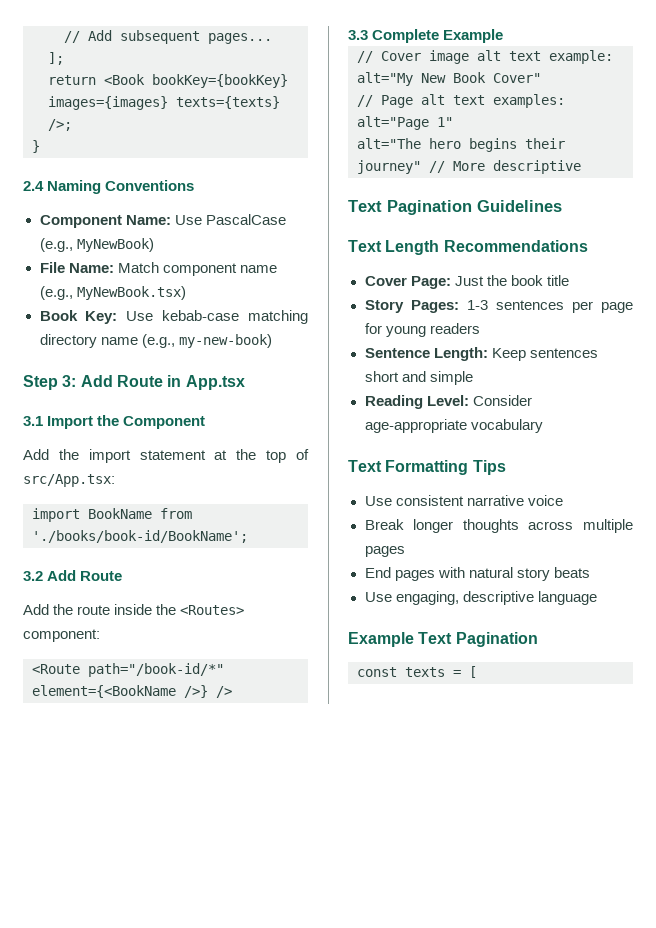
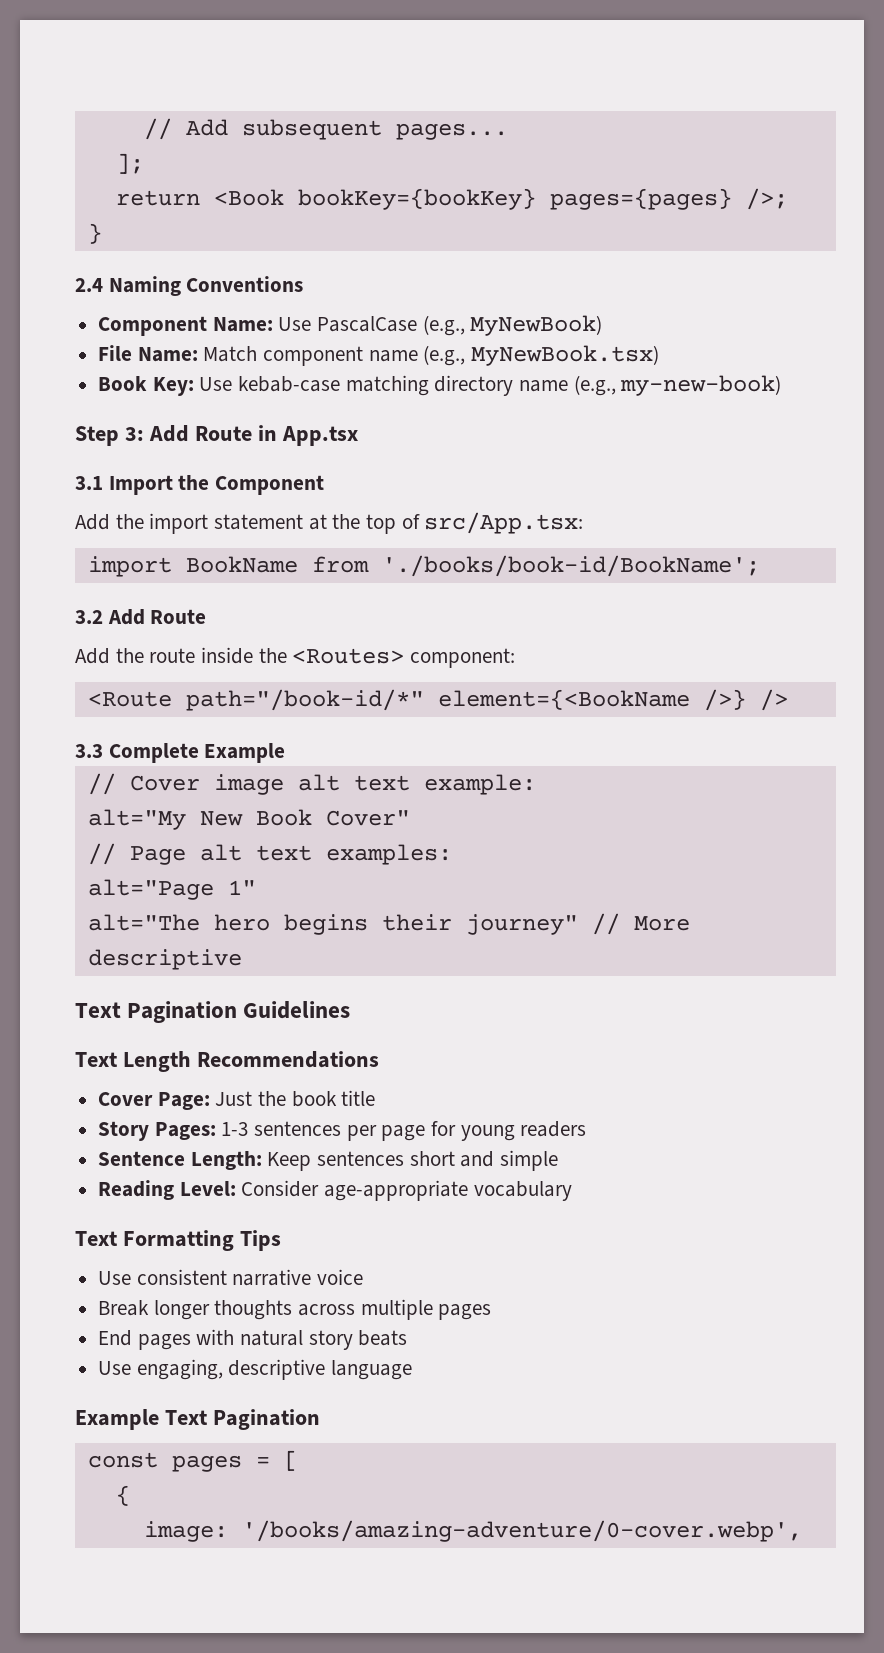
[48,96,280,110] images={images} texts={texts} -> [549,188,732,210] pages={pages}
[405,667,445,677] texts -> [171,1455,242,1472] pages
(477, 672) none -> [115,1485,130,1506] [143,1520,802,1542] // { // image: '/books/amazing-adventure/0-cover.webp',

